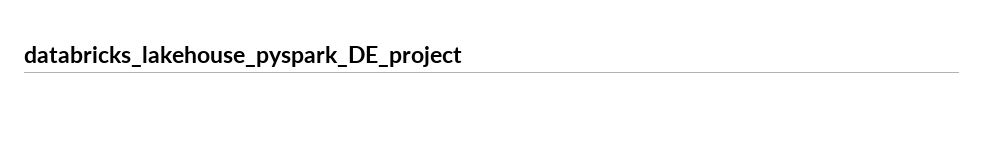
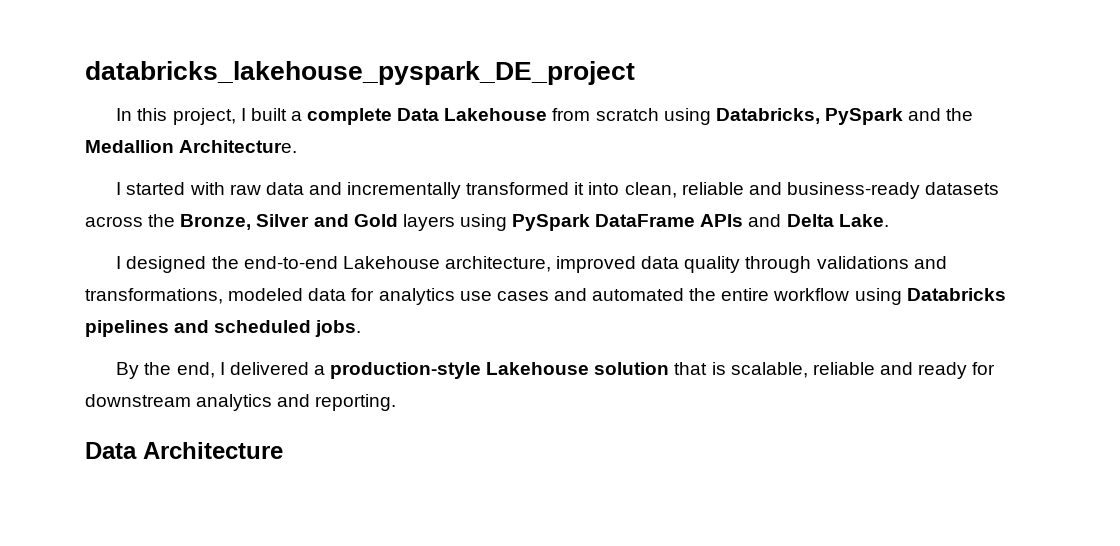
(462, 56) none -> [116,108,974,125] [85,140,298,153] [116,182,1000,199] [85,214,889,231] [116,256,947,273] [85,288,1006,305] [85,320,362,337] [116,362,996,379] [85,394,397,411] [85,442,283,459] // In this project, I built a complete Data Lakehouse from scratch using Databricks, PySpark and the Medallion Architecture. // I started with raw data and incrementally transformed it into clean, reliable and business-ready datasets across the Bronze, Silver and Gold layers using PySpark DataFrame APIs and Delta Lake. // I designed the end-to-end Lakehouse architecture, improved data quality through validations and transformations, modeled data for analytics use cases and automated the entire workflow using Databricks pipelines and scheduled jobs. // By the end, I delivered a production-style Lakehouse solution that is scalable, reliable and ready for downstream analytics and reporting. // Data Architecture

